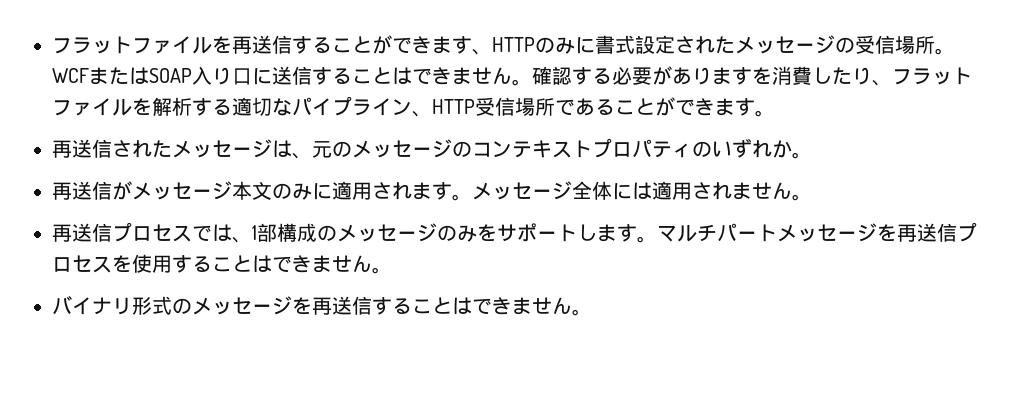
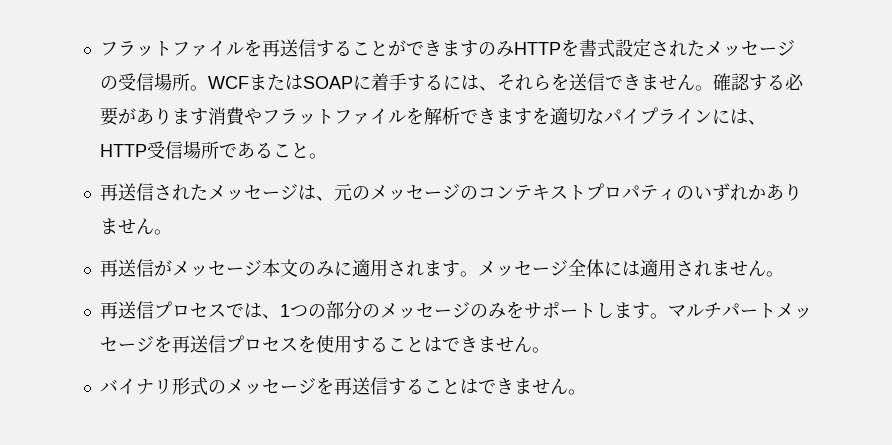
[472,37,595,55] 、HTTPのみに -> [477,39,579,57] のみHTTPを
[192,66,412,85] 入り口に送信することは -> [352,73,605,91] に着手するには、それらを送信
[752,66,892,86] を消費したり、 -> [207,107,262,126] 消費や
[192,98,232,116] する -> [459,107,550,125] できますを
(412, 107) none -> [711,109,748,124] には
[655,97,755,116] ができます -> (309, 150) none
(792, 149) none -> [765,183,802,201] [99,218,154,234] ありません
[257,223,317,242] 部構成 -> [289,301,362,319] つの部分

